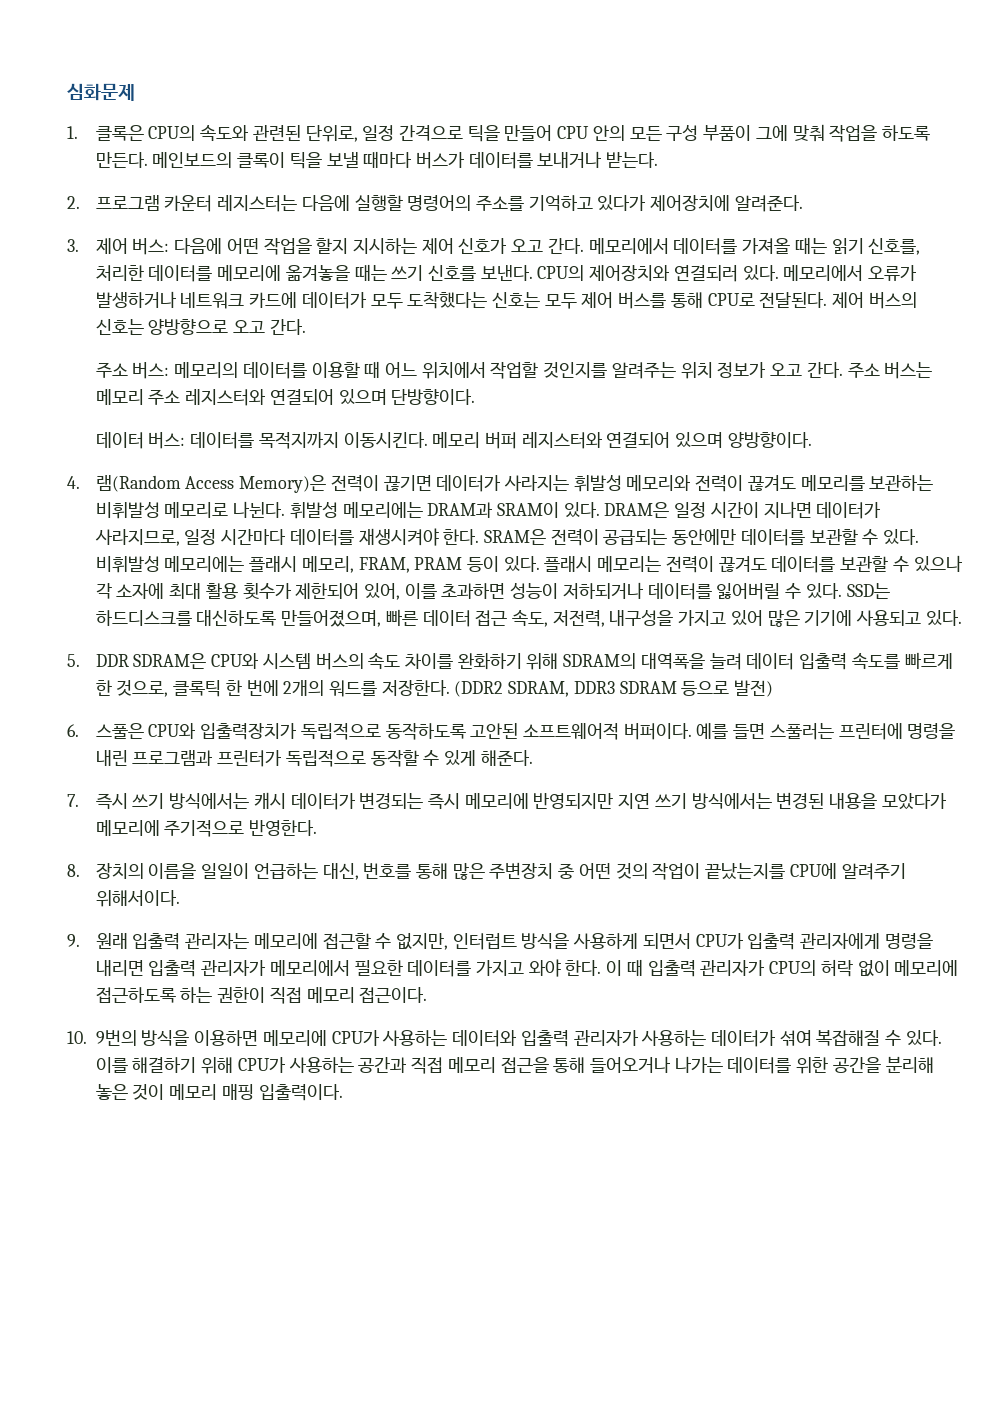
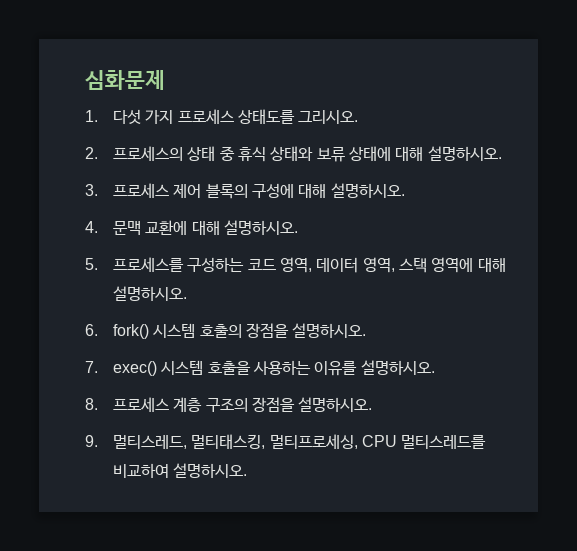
[95,124,930,142] [95,151,659,169] [67,195,803,212] [67,237,921,255] [95,264,918,282] [95,291,917,309] [95,318,306,335] [95,361,933,379] [95,389,476,406] [95,431,812,449] [67,475,934,493] [95,501,882,519] [94,528,920,546] [95,555,963,573] [95,582,890,600] [95,609,962,627] [67,652,953,670] [95,680,774,697] [67,722,956,740] [95,749,533,767] [67,792,947,810] [95,820,318,837] [67,862,906,880] [95,890,180,907] [67,933,933,950] [95,959,959,977] [95,987,428,1004] [67,1030,942,1047] [95,1056,934,1074] [95,1084,343,1101] 클록은 CPU의 속도와 관련된 단위로, 일정 간격으로 틱을 만들어 CPU 안의 모든 구성 부품이 그에 맞춰 작업을 하도록 만든다. 메인보드의 클록이 틱을 보낼 때마다 버스가 데이터를 보내거나 받는다. // 2. 프로그램 카운터 레지스터는 다음에 실행할 명령어의 주소를 기억하고 있다가 제어장치에 알려준다. // 3. 제어 버스: 다음에 어떤 작업을 할지 지시하는 제어 신호가 오고 간다. 메모리에서 데이터를 가져올 때는 읽기 신호를, 처리한 데이터를 메모리에 옮겨놓을 때는 쓰기 신호를 보낸다. CPU의 제어장치와 연결되러 있다. 메모리에서 오류가 발생하거나 네트워크 카드에 데이터가 모두 도착했다는 신호는 모두 제어 버스를 통해 CPU로 전달된다. 제어 버스의 신호는 양방향으로 오고 간다. // 주소 버스: 메모리의 데이터를 이용할 때 어느 위치에서 작업할 것인지를 알려주는 위치 정보가 오고 간다. 주소 버스는 메모리 주소 레지스터와 연결되어 있으며 단방향이다. // 데이터 버스: 데이터를 목적지까지 이동시킨다. 메모리 버퍼 레지스터와 연결되어 있으며 양방향이다. // 4. 램(Random Access Memory)은 전력이 끊기면 데이터가 사라지는 휘발성 메모리와 전력이 끊겨도 메모리를 보관하는 비휘발성 메모리로 나뉜다. 휘발성 메모리에는 DRAM과 SRAM이 있다. DRAM은 일정 시간이 지나면 데이터가 사라지므로, 일정 시간마다 데이터를 재생시켜야 한다. SRAM은 전력이 공급되는 동안에만 데이터를 보관할 수 있다. 비휘발성 메모리에는 플래시 메모리, FRAM, PRAM 등이 있다. 플래시 메모리는 전력이 끊겨도 데이터를 보관할 수 있으나 각 소자에 최대 활용 횟수가 제한되어 있어, 이를 초과하면 성능이 저하되거나 데이터를 잃어버릴 수 있다. SSD는 하드디스크를 대신하도록 만들어졌으며, 빠른 데이터 접근 속도, 저전력, 내구성을 가지고 있어 많은 기기에 사용되고 있다. // 5. DDR SDRAM은 CPU와 시스템 버스의 속도 차이를 완화하기 위해 SDRAM의 대역폭을 늘려 데이터 입출력 속도를 빠르게 한 것으로, 클록틱 한 번에 2개의 워드를 저장한다. (DDR2 SDRAM, DDR3 SDRAM 등으로 발전) // 6. 스풀은 CPU와 입출력장치가 독립적으로 동작하도록 고안된 소프트웨어적 버퍼이다. 예를 들면 스풀러는 프린터에 명령을 내린 프로그램과 프린터가 독립적으로 동작할 수 있게 해준다. // 7. 즉시 쓰기 방식에서는 캐시 데이터가 변경되는 즉시 메모리에 반영되지만 지연 쓰기 방식에서는 변경된 내용을 모았다가 메모리에 주기적으로 반영한다. // 8. 장치의 이름을 일일이 언급하는 대신, 번호를 통해 많은 주변장치 중 어떤 것의 작업이 끝났는지를 CPU에 알려주기 위해서이다. // 9. 원래 입출력 관리자는 메모리에 접근할 수 없지만, 인터럽트 방식을 사용하게 되면서 CPU가 입출력 관리자에게 명령을 내리면 입출력 관리자가 메모리에서 필요한 데이터를 가지고 와야 한다. 이 때 입출력 관리자가 CPU의 허락 없이 메모리에 접근하도록 하는 권한이 직접 메모리 접근이다. // 10. 9번의 방식을 이용하면 메모리에 CPU가 사용하는 데이터와 입출력 관리자가 사용하는 데이터가 섞여 복잡해질 수 있다. 이를 해결하기 위해 CPU가 사용하는 공간과 직접 메모리 접근을 통해 들어오거나 나가는 데이터를 위한 공간을 분리해 놓은 것이 메모리 매핑 입출력이다. -> [112,109,359,124] [85,146,502,162] [85,183,405,199] [85,220,298,235] [85,257,506,273] [112,286,187,301] [85,323,367,339] [85,360,435,376] [85,397,373,412] [85,434,487,449] [112,463,248,478] 다섯 가지 프로세스 상태도를 그리시오. // 2. 프로세스의 상태 중 휴식 상태와 보류 상태에 대해 설명하시오. // 3. 프로세스 제어 블록의 구성에 대해 설명하시오. // 4. 문맥 교환에 대해 설명하시오. // 5. 프로세스를 구성하는 코드 영역, 데이터 영역, 스택 영역에 대해 설명하시오. // 6. fork() 시스템 호출의 장점을 설명하시오. // 7. exec() 시스템 호출을 사용하는 이유를 설명하시오. // 8. 프로세스 계층 구조의 장점을 설명하시오. // 9. 멀티스레드, 멀티태스킹, 멀티프로세싱, CPU 멀티스레드를 비교하여 설명하시오.

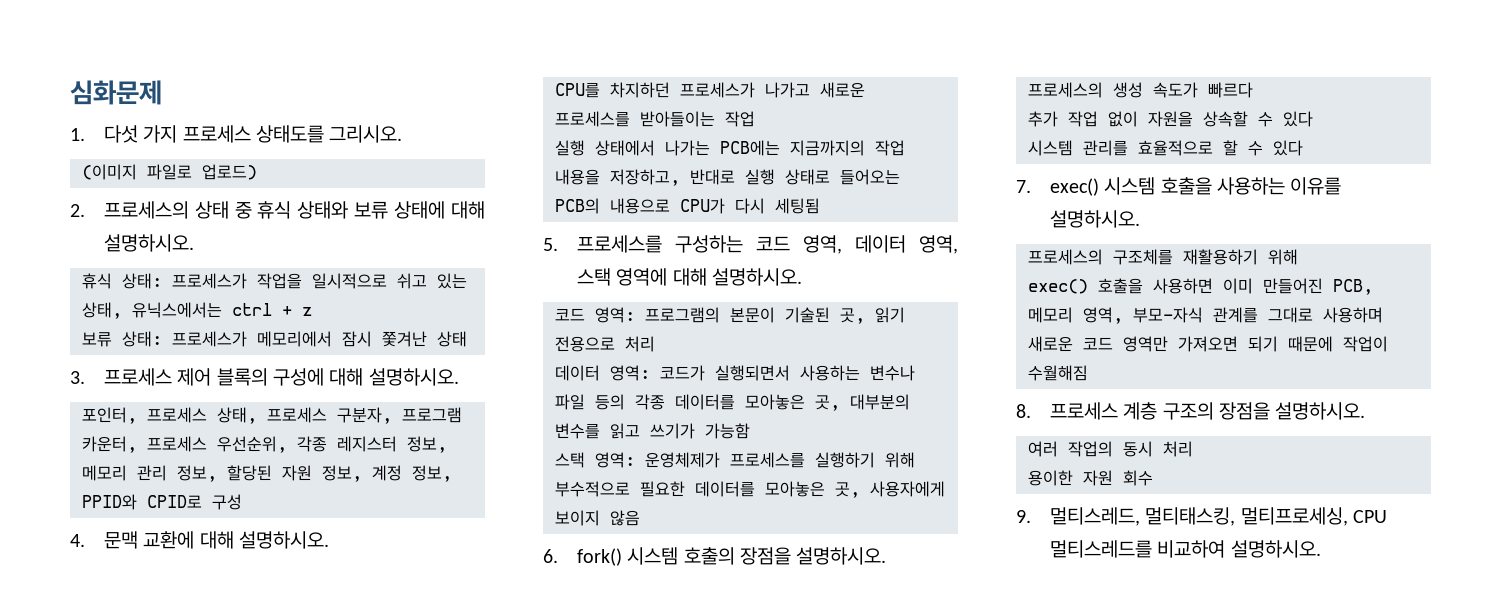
(359, 117) none -> [82,164,257,180] // (이미지 파일로 업로드)
(502, 153) none -> [82,273,467,289] [82,302,312,319] [82,331,467,347] // 휴식 상태: 프로세스가 작업을 일시적으로 쉬고 있는 상태, 유닉스에서는 ctrl + z // 보류 상태: 프로세스가 메모리에서 잠시 쫓겨난 상태
(405, 190) none -> [82,407,462,424] [82,436,447,453] [82,465,452,482] [82,494,242,510] // 포인터, 프로세스 상태, 프로세스 구분자, 프로그램 카운터, 프로세스 우선순위, 각종 레지스터 정보, 메모리 관리 정보, 할당된 자원 정보, 계정 정보, PPID와 CPID로 구성
(298, 227) none -> [555,82,865,98] [555,111,755,127] [555,140,905,156] [555,169,900,186] [555,198,820,214] // CPU를 차지하던 프로세스가 나가고 새로운 프로세스를 받아들이는 작업 // 실행 상태에서 나가는 PCB에는 지금까지의 작업 내용을 저장하고, 반대로 실행 상태로 들어오는 PCB의 내용으로 CPU가 다시 세팅됨
(187, 293) none -> [555,307,905,324] [555,336,655,352] [555,365,915,381] [555,394,910,411] [555,423,750,439] [555,452,915,468] [555,481,945,498] [555,510,640,526] // 코드 영역: 프로그램의 본문이 기술된 곳, 읽기 전용으로 처리 // 데이터 영역: 코드가 실행되면서 사용하는 변수나 파일 등의 각종 데이터를 모아놓은 곳, 대부분의 변수를 읽고 쓰기가 가능함 // 스택 영역: 운영체제가 프로세스를 실행하기 위해 부수적으로 필요한 데이터를 모아놓은 곳, 사용자에게 보이지 않음
(367, 330) none -> [1028,82,1253,98] [1028,111,1313,127] [1028,140,1303,156] // 프로세스의 생성 속도가 빠르다 // 추가 작업 없이 자원을 상속할 수 있다 // 시스템 관리를 효율적으로 할 수 있다
(435, 367) none -> [1028,249,1298,265] [1028,278,1373,295] [1028,307,1383,324] [1028,336,1388,352] [1028,365,1088,381] // 프로세스의 구조체를 재활용하기 위해 // exec() 호출을 사용하면 이미 만들어진 PCB, 메모리 영역, 부모-자식 관계를 그대로 사용하며 새로운 코드 영역만 가져오면 되기 때문에 작업이 수월해짐
(373, 404) none -> [1028,441,1193,457] [1028,470,1153,486] // 여러 작업의 동시 처리 // 용이한 자원 회수

